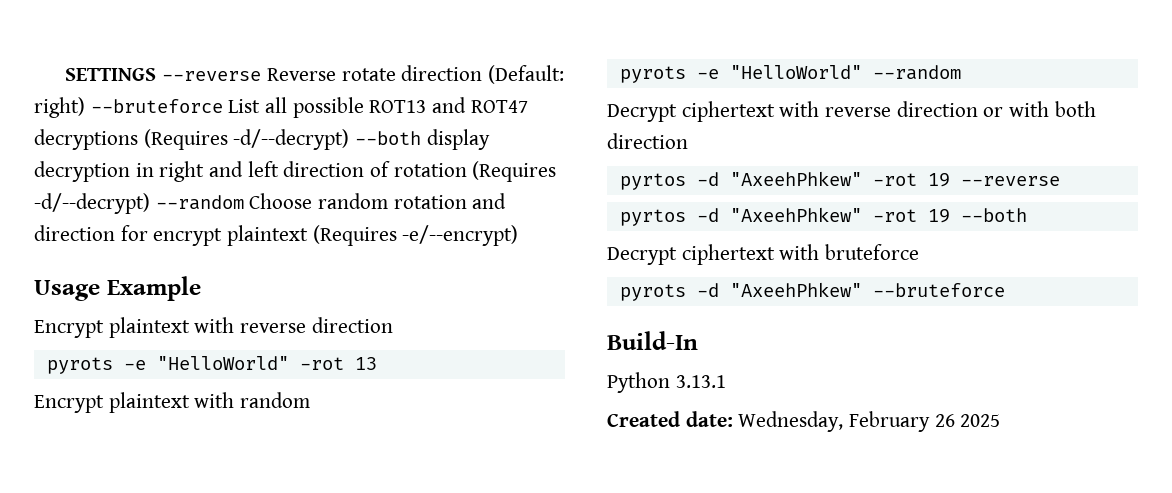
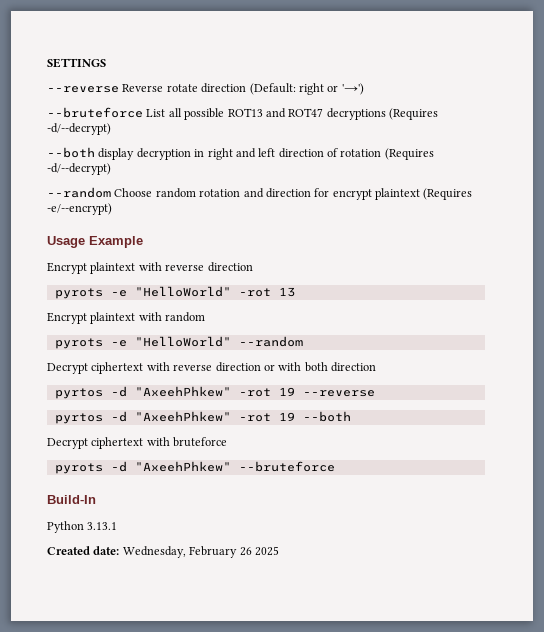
(157, 74) none -> (106, 63) //
[34,97,85,118] right) -> [298,83,364,95] right or '→') //
(350, 139) none -> (111, 129) //
(150, 203) none -> (111, 169) //

